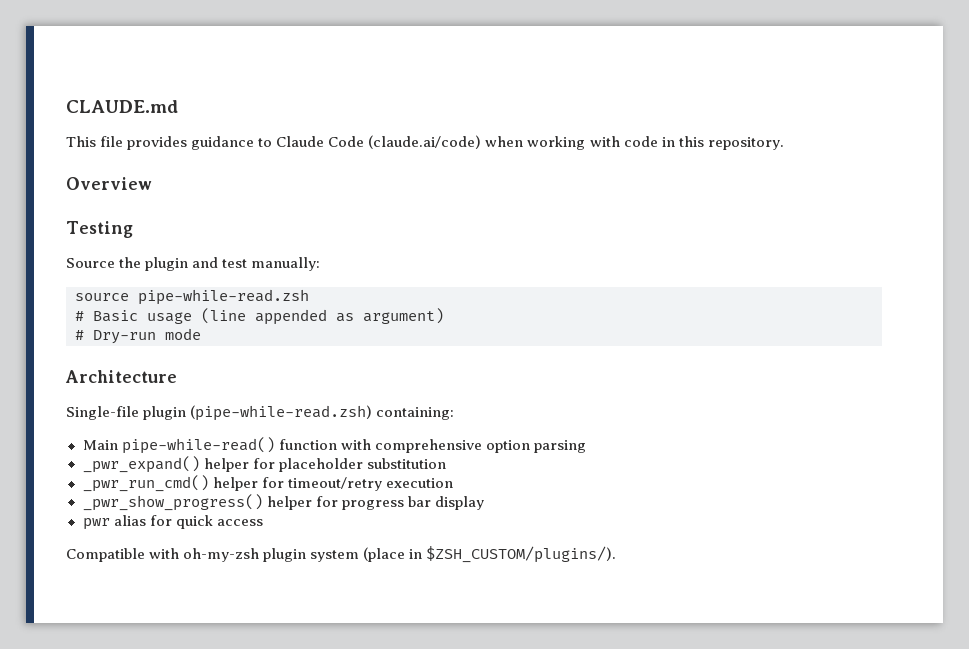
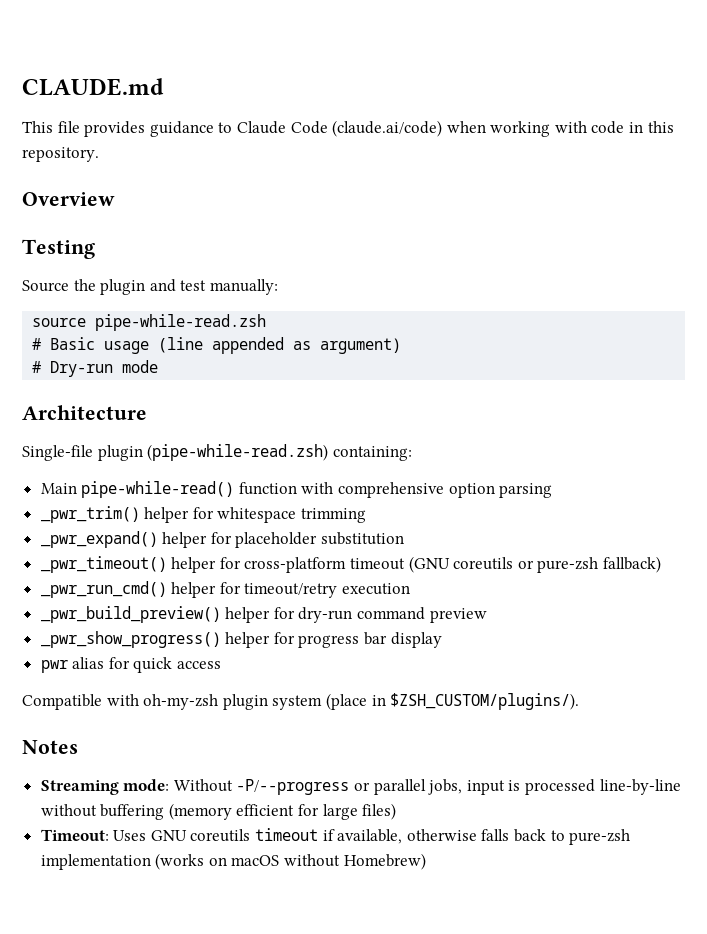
(586, 446) none -> [40,506,367,523] // _pwr_trim() helper for whitespace trimming
(446, 463) none -> [40,556,662,573] // _pwr_timeout() helper for cross-platform timeout (GNU coreutils or pure-zsh fallback)
(453, 483) none -> [40,606,487,623] // _pwr_build_preview() helper for dry-run command preview
(617, 554) none -> [22,740,78,754] [40,779,681,795] [40,803,397,820] [40,828,631,845] [40,853,426,870] // Notes // Streaming mode: Without -P/--progress or parallel jobs, input is processed line-by-line without buffering (memory efficient for large files) // Timeout: Uses GNU coreutils timeout if available, otherwise falls back to pure-zsh implementation (works on macOS without Homebrew)

